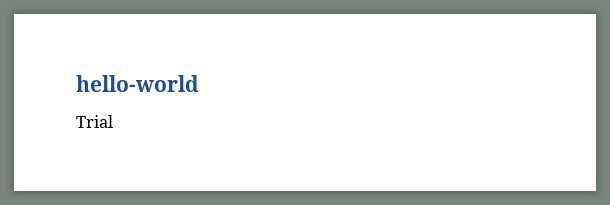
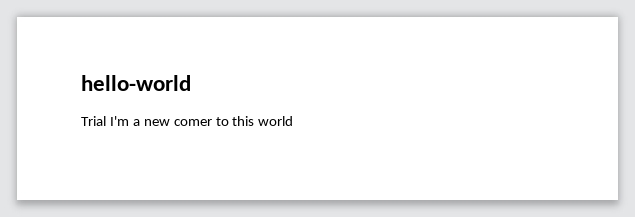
(113, 121) none -> [109,116,294,126] I'm a new comer to this world

